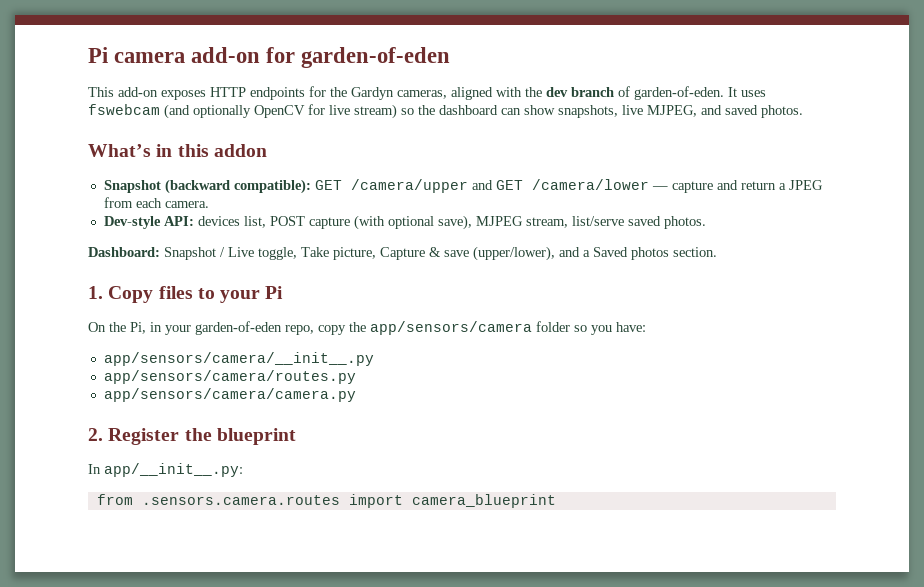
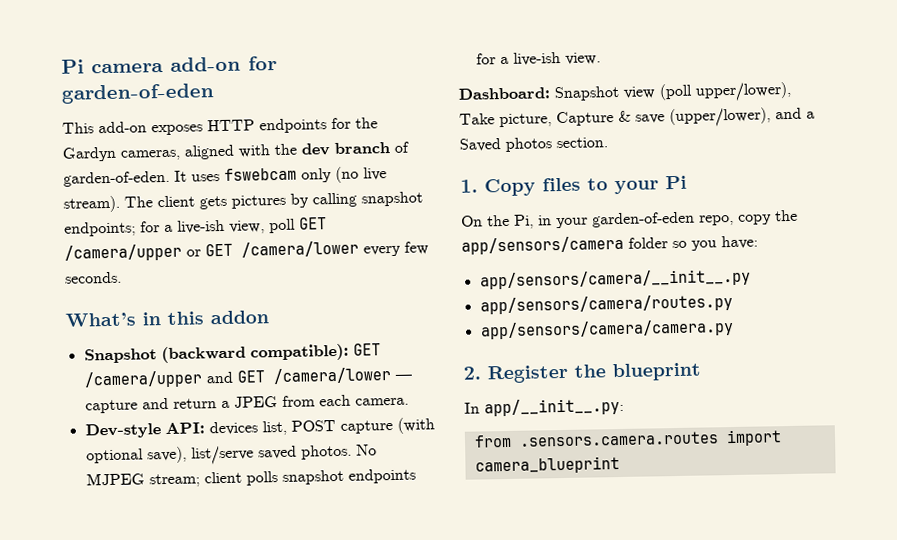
[164,104,803,119] (and optionally OpenCV for live stream) so the dashboard can show snapshots, live MJPEG, and saved photos. -> [301,166,387,183] [63,191,423,213] [64,217,327,237] [64,240,429,262] [64,271,122,284] only (no live stream). The client gets pictures by calling snapshot endpoints; for a live-ish view, poll GET /camera/upper or GET /camera/lower every few seconds.
[475,216,568,228] MJPEG stream, -> (187, 455) none
(706, 222) none -> [355,444,377,456] [85,468,416,488] [475,51,601,66] No MJPEG stream; client polls snapshot endpoints for a live-ish view.
[220,247,297,260] / Live toggle, -> [623,81,792,102] view (poll upper/lower),

